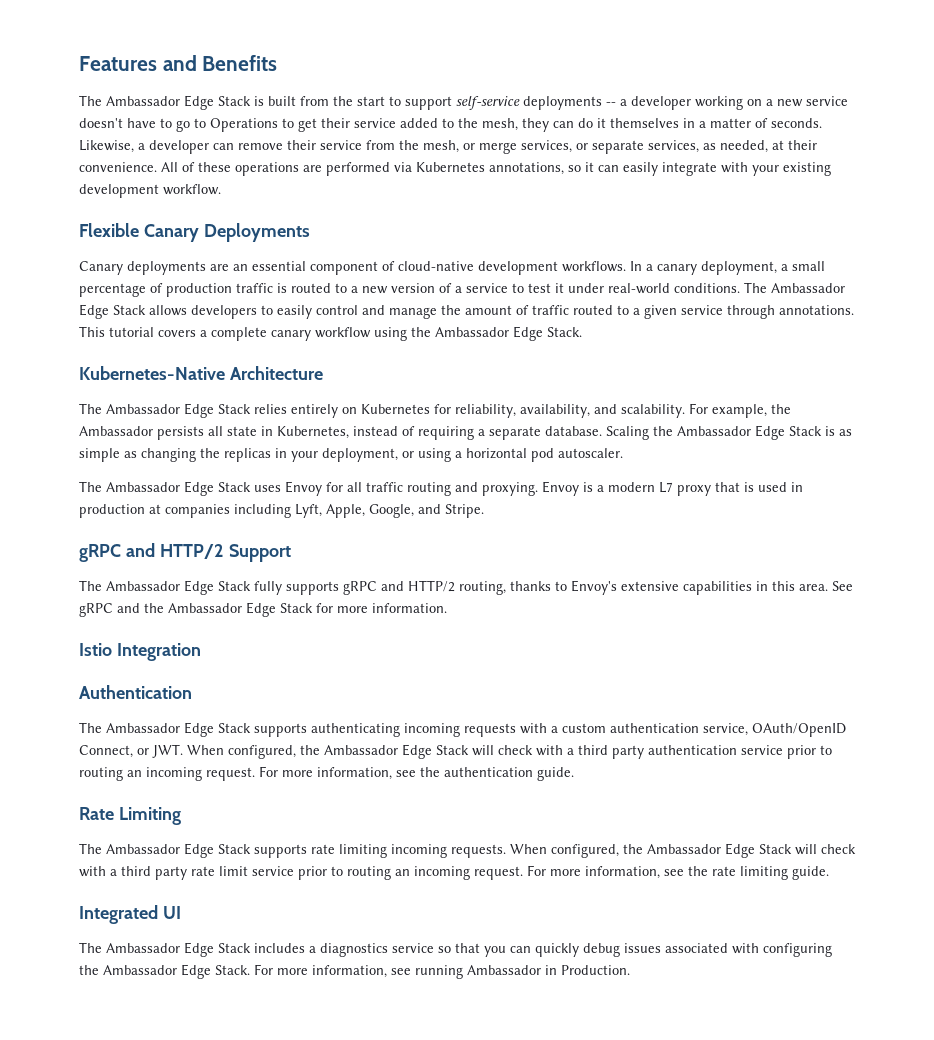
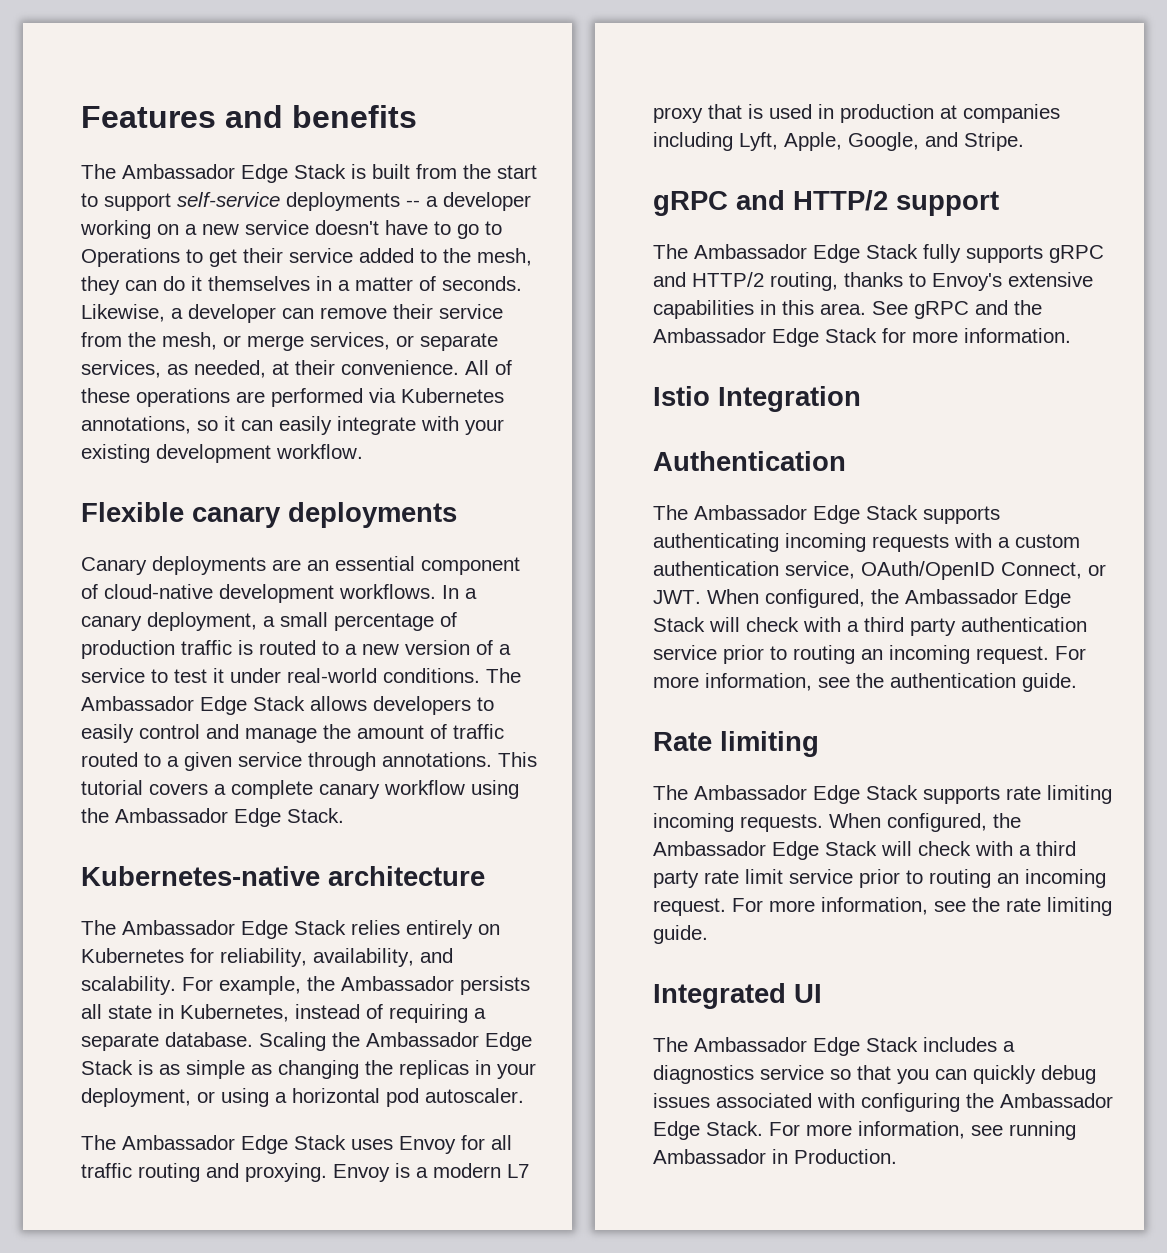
[202,55,278,71] Benefits -> [292,105,417,128] benefits
[143,223,310,242] Canary Deployments -> [192,502,457,528] canary deployments
[79,366,323,380] Kubernetes-Native Architecture -> [81,866,485,886] Kubernetes-native architecture
[228,544,291,562] Support -> [896,191,999,216] support
[118,807,181,825] Limiting -> [720,731,819,757] limiting

